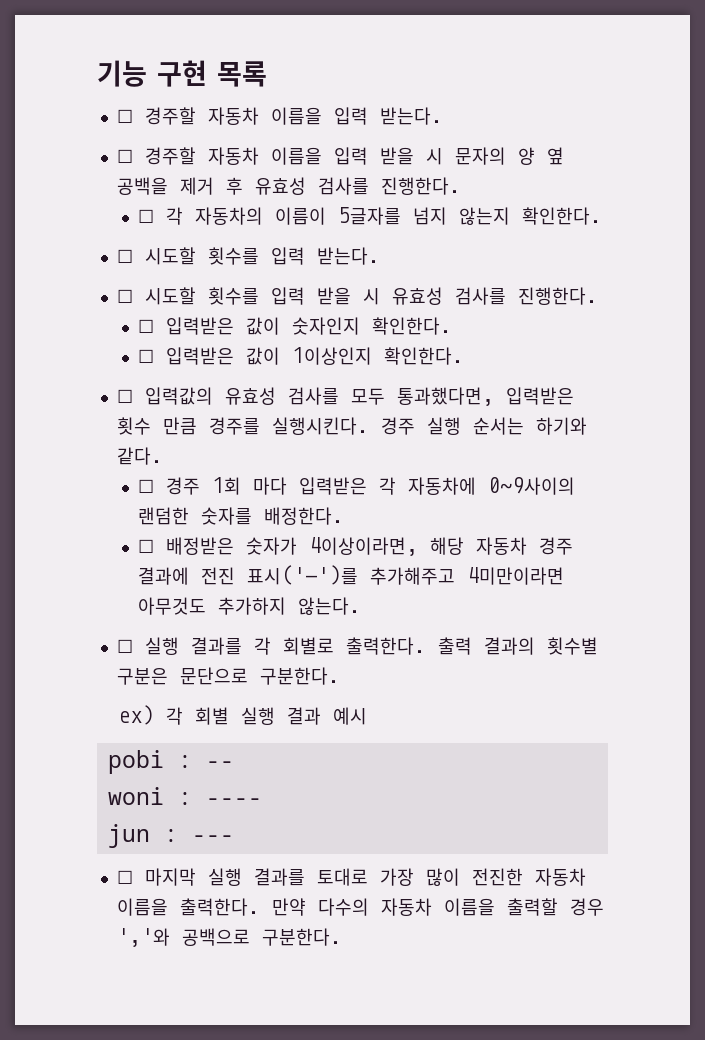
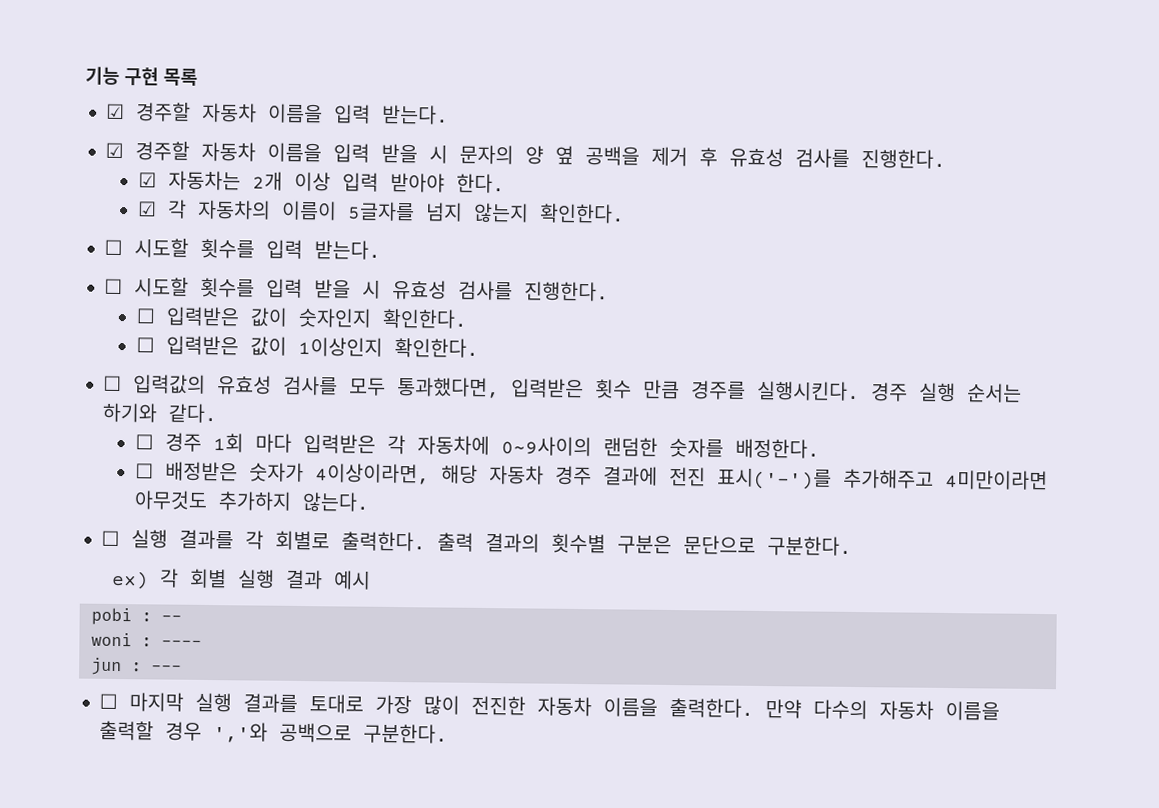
[116,109,133,123] ☐ -> [106,103,126,120] ☑
[116,149,133,163] ☐ -> [105,142,125,159] ☑
[137,209,154,223] ☐ -> [137,170,505,194] [137,201,157,217] ☑ 자동차는 2개 이상 입력 받아야 한다. // ☑

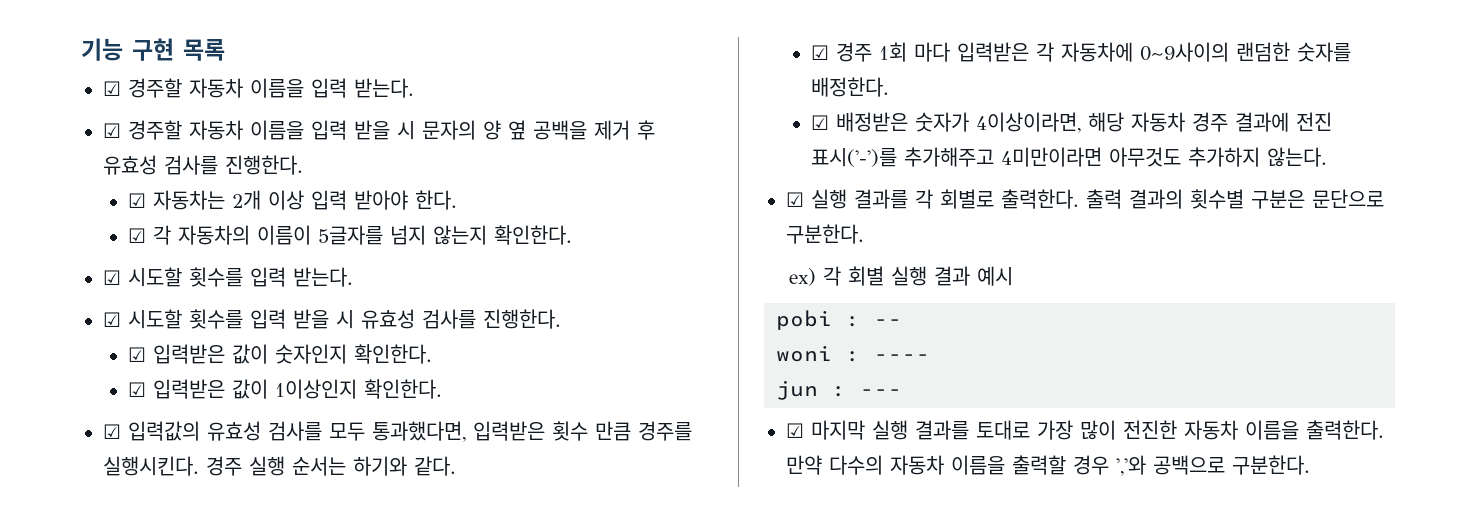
[104,239,124,256] ☐ -> [103,270,121,285] ☑
[104,278,124,295] ☐ -> [103,312,121,327] ☑
[135,308,156,324] ☐ -> [127,347,146,362] ☑
[135,337,155,353] ☐ -> [127,382,146,397] ☑
[103,375,123,392] ☐ -> [103,424,121,439] ☑
[134,434,154,450] ☐ -> [810,45,829,60] ☑
[134,463,154,479] ☐ -> [810,115,829,130] ☑
[101,530,121,547] ☐ -> [786,192,804,207] ☑
[99,693,119,710] ☐ -> [786,423,804,438] ☑

